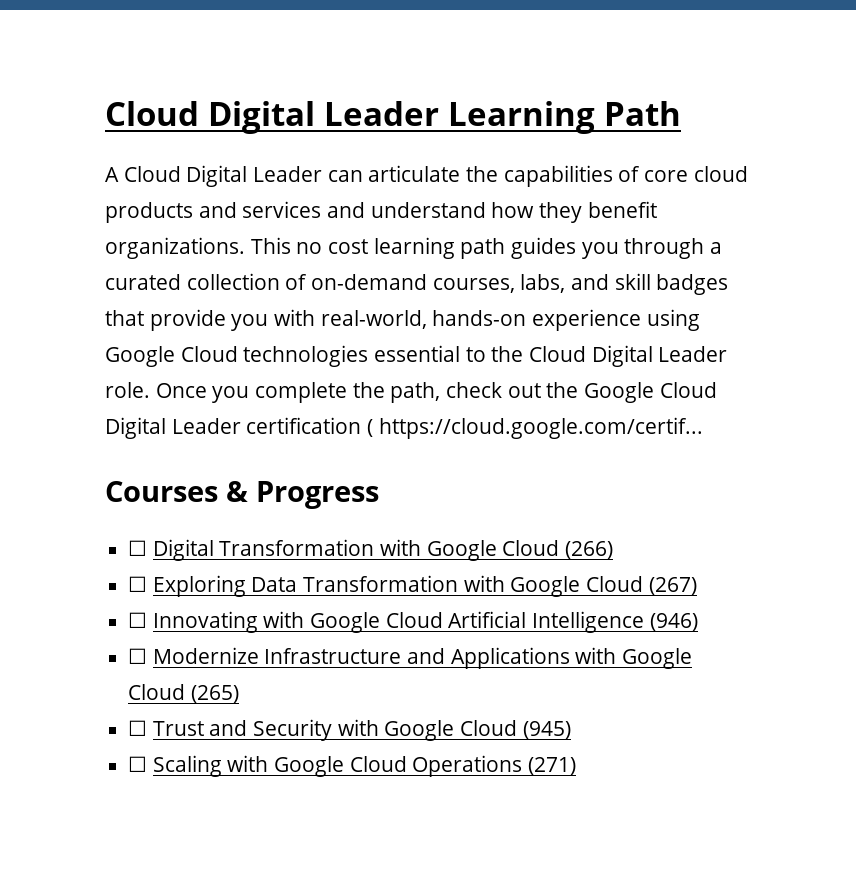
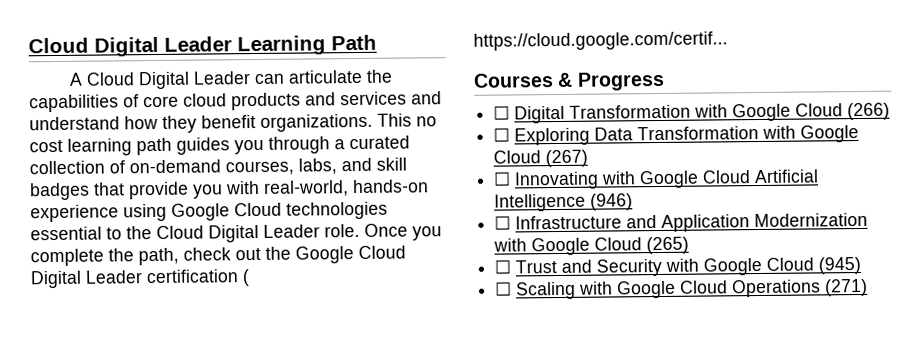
[152,647,259,664] Modernize -> (512, 222) none
[450,647,570,669] Applications -> [661,212,869,232] Application Modernization

